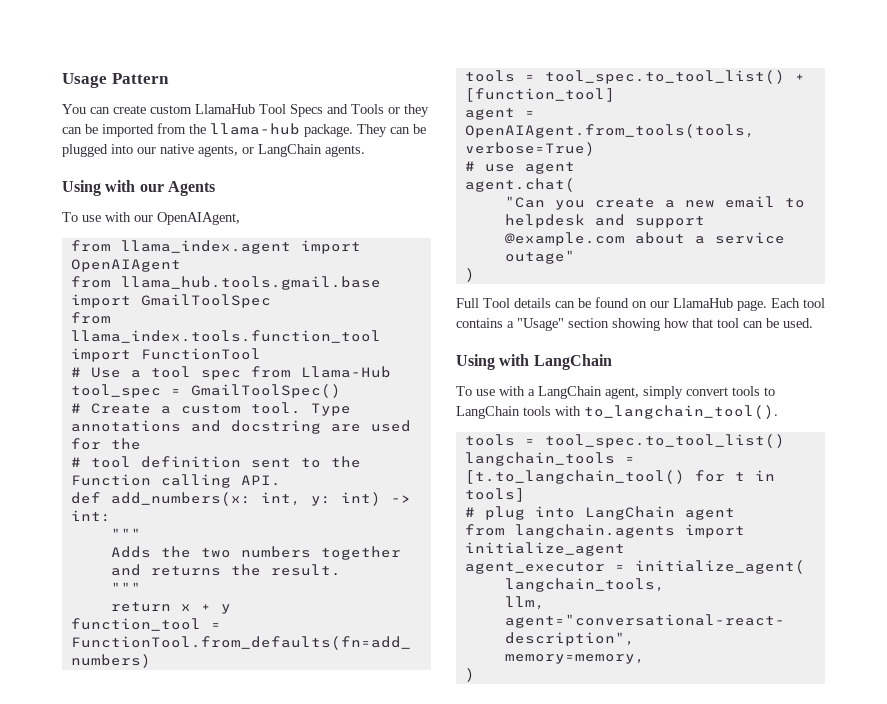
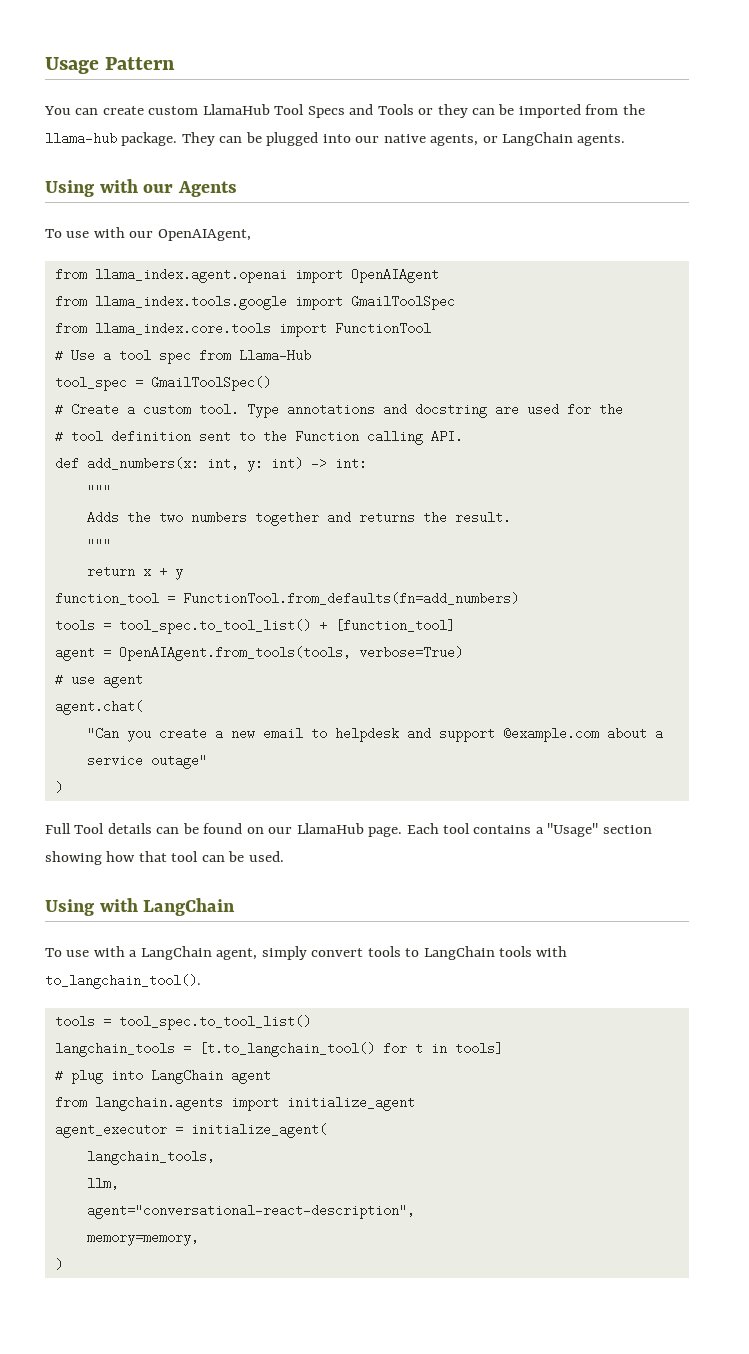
[120,240,291,254] llama_index.agent -> [94,268,287,283] llama_index.agent.openai
[120,276,381,290] llama_hub.tools.gmail.base -> [94,295,287,310] llama_index.tools.google
[70,330,381,343] llama_index.tools.function_tool -> [94,322,271,335] llama_index.core.tools

